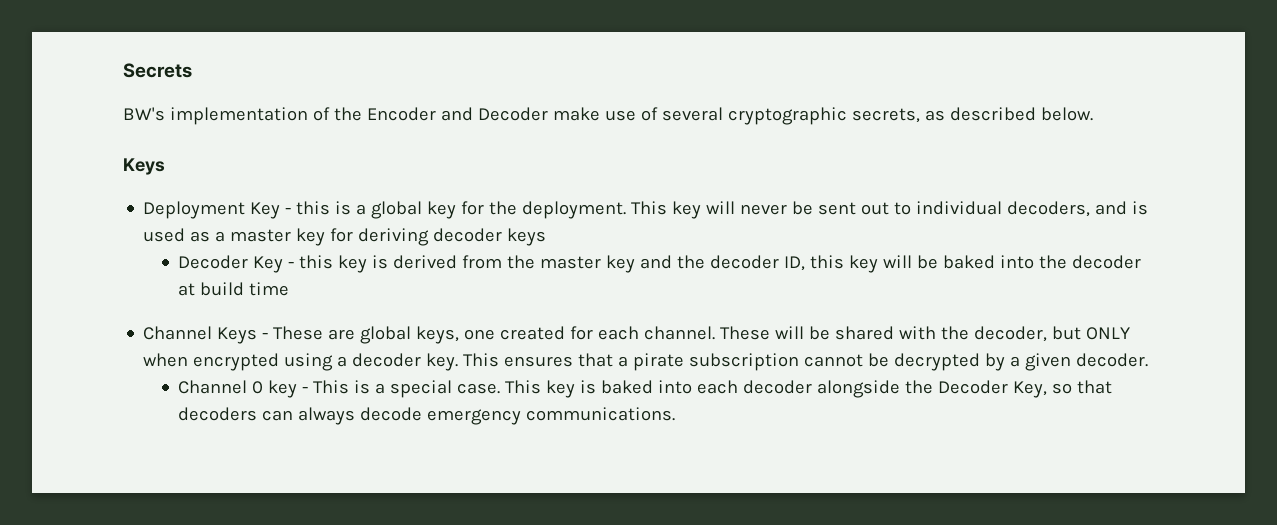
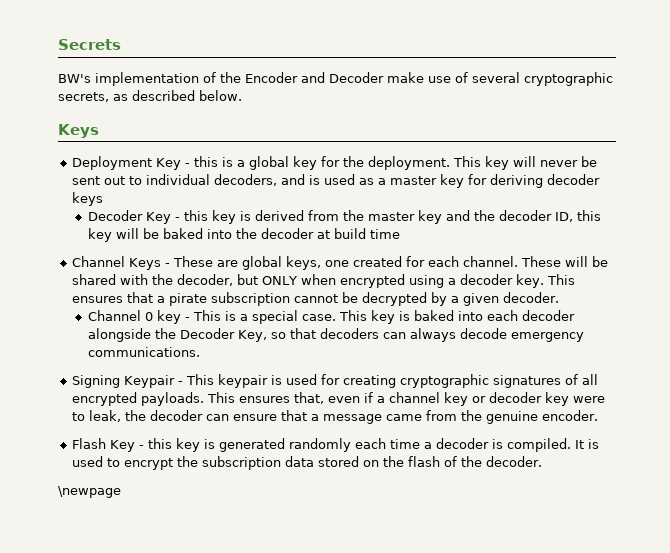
(676, 414) none -> [72,374,599,388] [72,392,606,406] [72,410,599,424] [72,438,600,452] [72,456,543,470] [58,486,121,498] // Signing Keypair - This keypair is used for creating cryptographic signatures of all encrypted payloads. This ensures that, even if a channel key or decoder key were to leak, the decoder can ensure that a message came from the genuine encoder. // Flash Key - this key is generated randomly each time a decoder is compiled. It is used to encrypt the subscription data stored on the flash of the decoder. // \newpage

